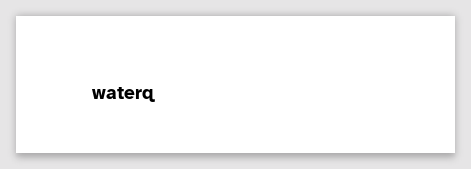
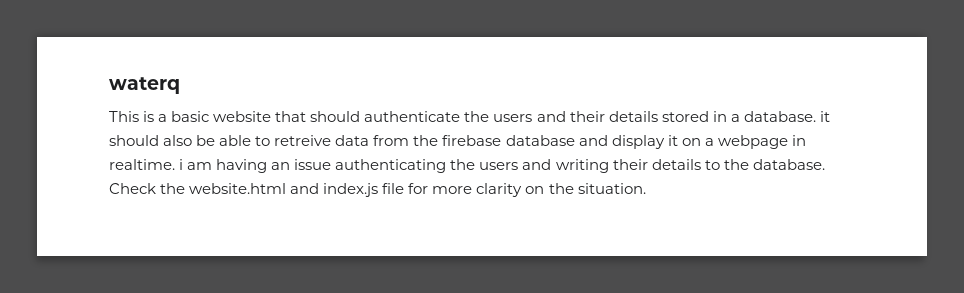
(155, 94) none -> [109,111,830,122] [109,135,806,149] [109,159,825,173] [109,183,646,197] // This is a basic website that should authenticate the users and their details stored in a database. it should also be able to retreive data from the firebase database and display it on a webpage in realtime. i am having an issue authenticating the users and writing their details to the database. Check the website.html and index.js file for more clarity on the situation.

